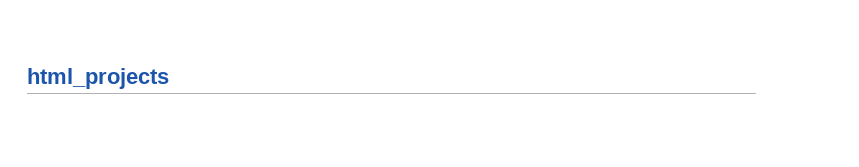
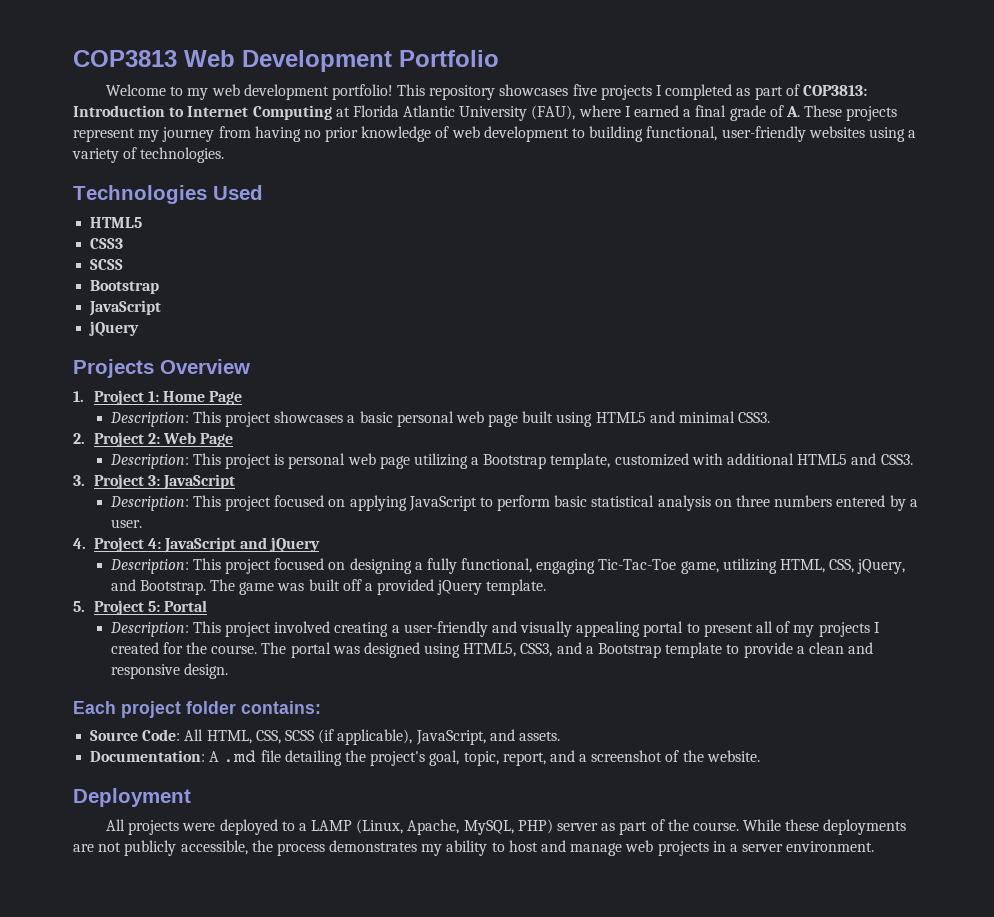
[27,68,169,89] html_projects -> [73,50,499,72] [105,84,867,100] [73,105,898,121] [73,126,917,142] [72,147,225,163] [73,185,263,204] [90,217,143,228] [90,238,124,249] [90,259,124,270] [90,280,160,294] [89,300,162,316] [89,321,140,336] [73,359,250,378] [73,390,243,405] [109,411,771,427] [73,432,234,447] [109,453,913,469] [73,474,235,490] [109,495,918,511] [110,519,142,528] [73,537,321,553] [109,558,906,574] [110,579,547,595] [73,600,207,615] [109,621,880,637] [110,642,874,658] [110,663,228,679] [73,701,321,718] [90,729,560,745] [90,750,760,766] [73,788,191,807] [105,819,907,835] [73,840,875,856] COP3813 Web Development Portfolio // Welcome to my web development portfolio! This repository showcases five projects I completed as part of COP3813: Introduction to Internet Computing at Florida Atlantic University (FAU), where I earned a final grade of A. These projects represent my journey from having no prior knowledge of web development to building functional, user-friendly websites using a variety of technologies. // Technologies Used // HTML5 // CSS3 // SCSS // Bootstrap // JavaScript // jQuery // Projects Overview // 1. Project 1: Home Page // Description: This project showcases a basic personal web page built using HTML5 and minimal CSS3. // 2. Project 2: Web Page // Description: This project is personal web page utilizing a Bootstrap template, customized with additional HTML5 and CSS3. // 3. Project 3: JavaScript // Description: This project focused on applying JavaScript to perform basic statistical analysis on three numbers entered by a user. // 4. Project 4: JavaScript and jQuery // Description: This project focused on designing a fully functional, engaging Tic-Tac-Toe game, utilizing HTML, CSS, jQuery, and Bootstrap. The game was built off a provided jQuery template. // 5. Project 5: Portal // Description: This project involved creating a user-friendly and visually appealing portal to present all of my projects I created for the course. The portal was designed using HTML5, CSS3, and a Bootstrap template to provide a clean and responsive design. // Each project folder contains: // Source Code: All HTML, CSS, SCSS (if applicable), JavaScript, and assets. // Documentation: A .md file detailing the project's goal, topic, report, and a screenshot of the website. // Deployment // All projects were deployed to a LAMP (Linux, Apache, MySQL, PHP) server as part of the course. While these deployments are not publicly accessible, the process demonstrates my ability to host and manage web projects in a server environment.

